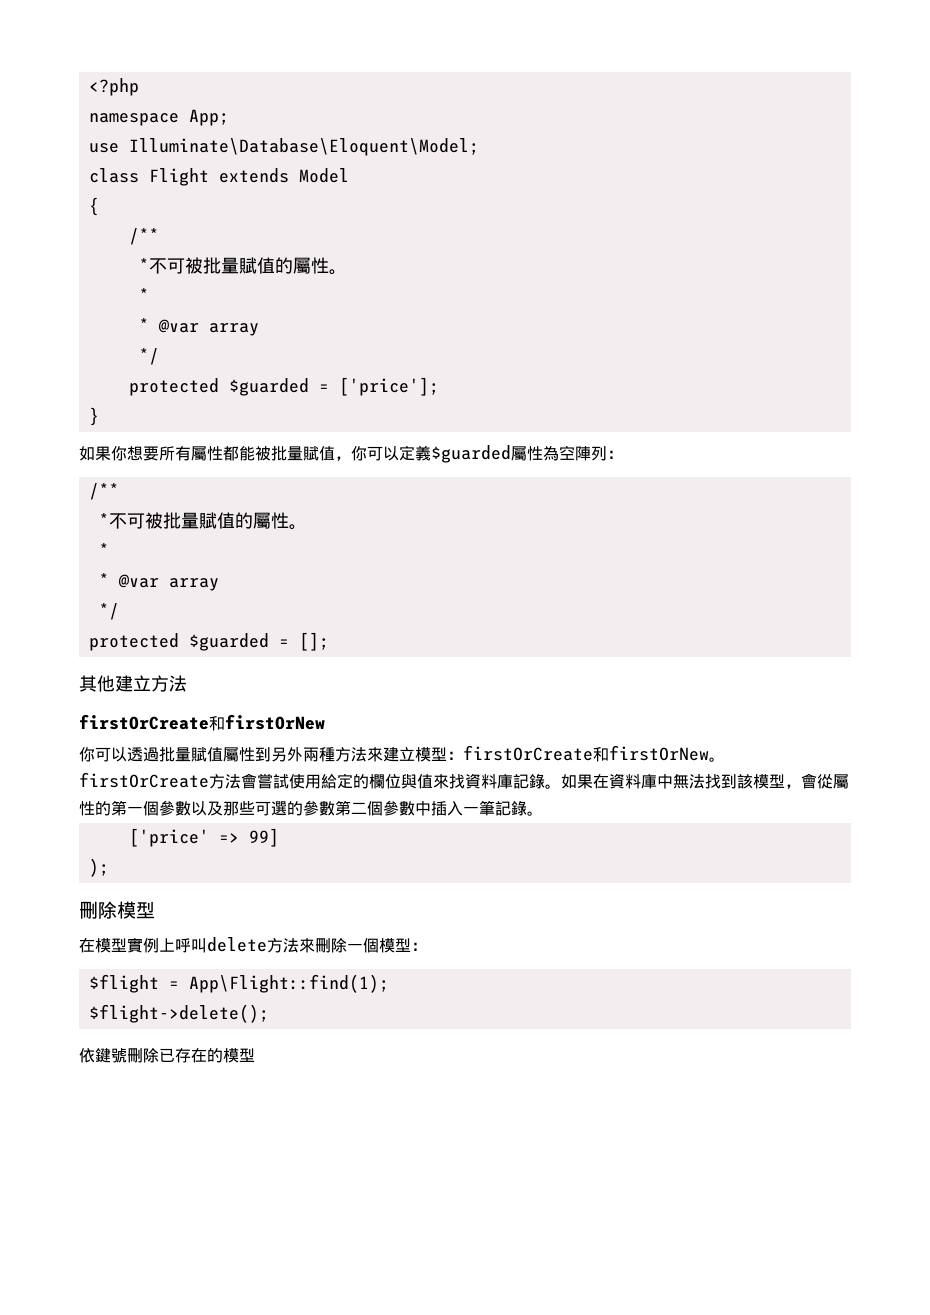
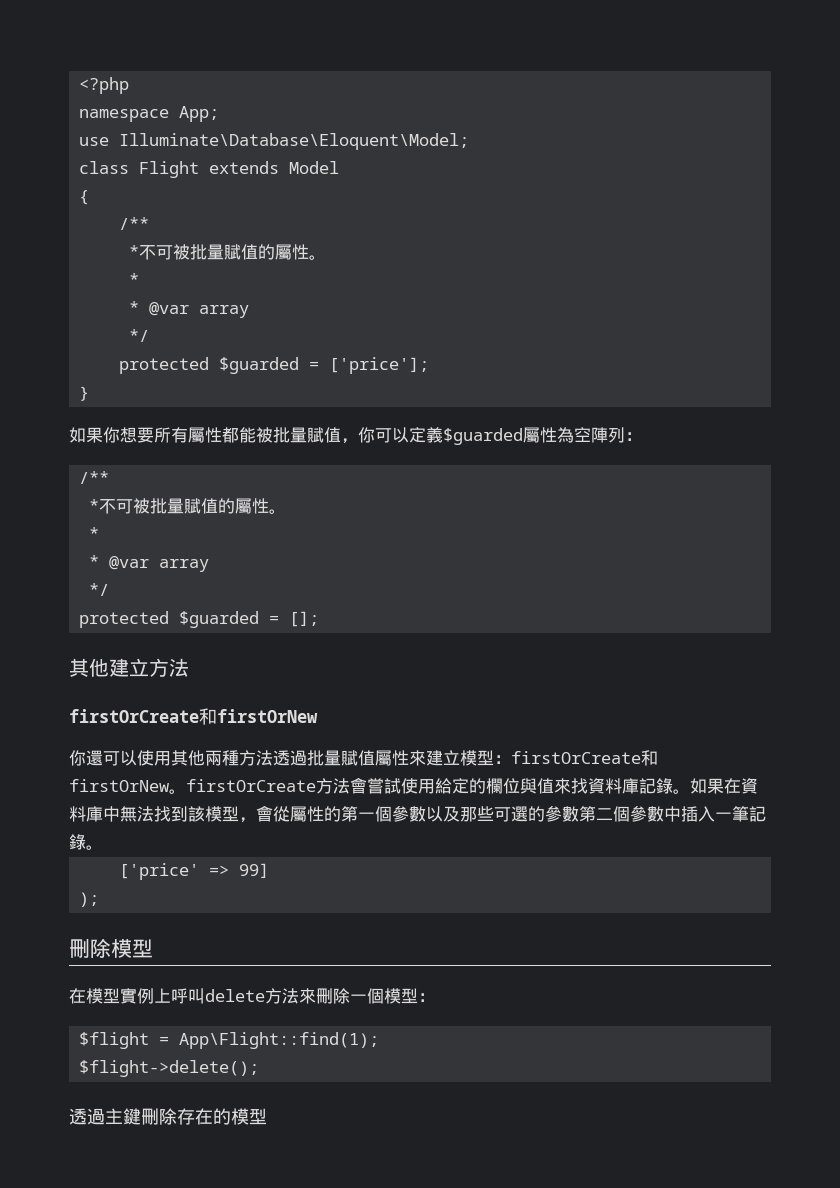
[95,747,127,762] 可以 -> [86,750,273,766] 還可以使用其他兩種方法
[255,747,367,762] 到另外兩種方法 -> (409, 758) none
[79,1048,175,1063] 依鍵號刪除已 -> [69,1108,177,1125] 透過主鍵刪除

